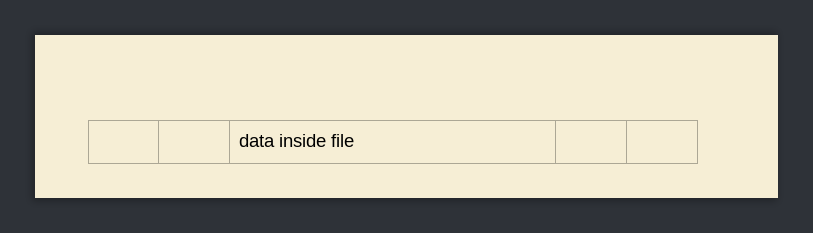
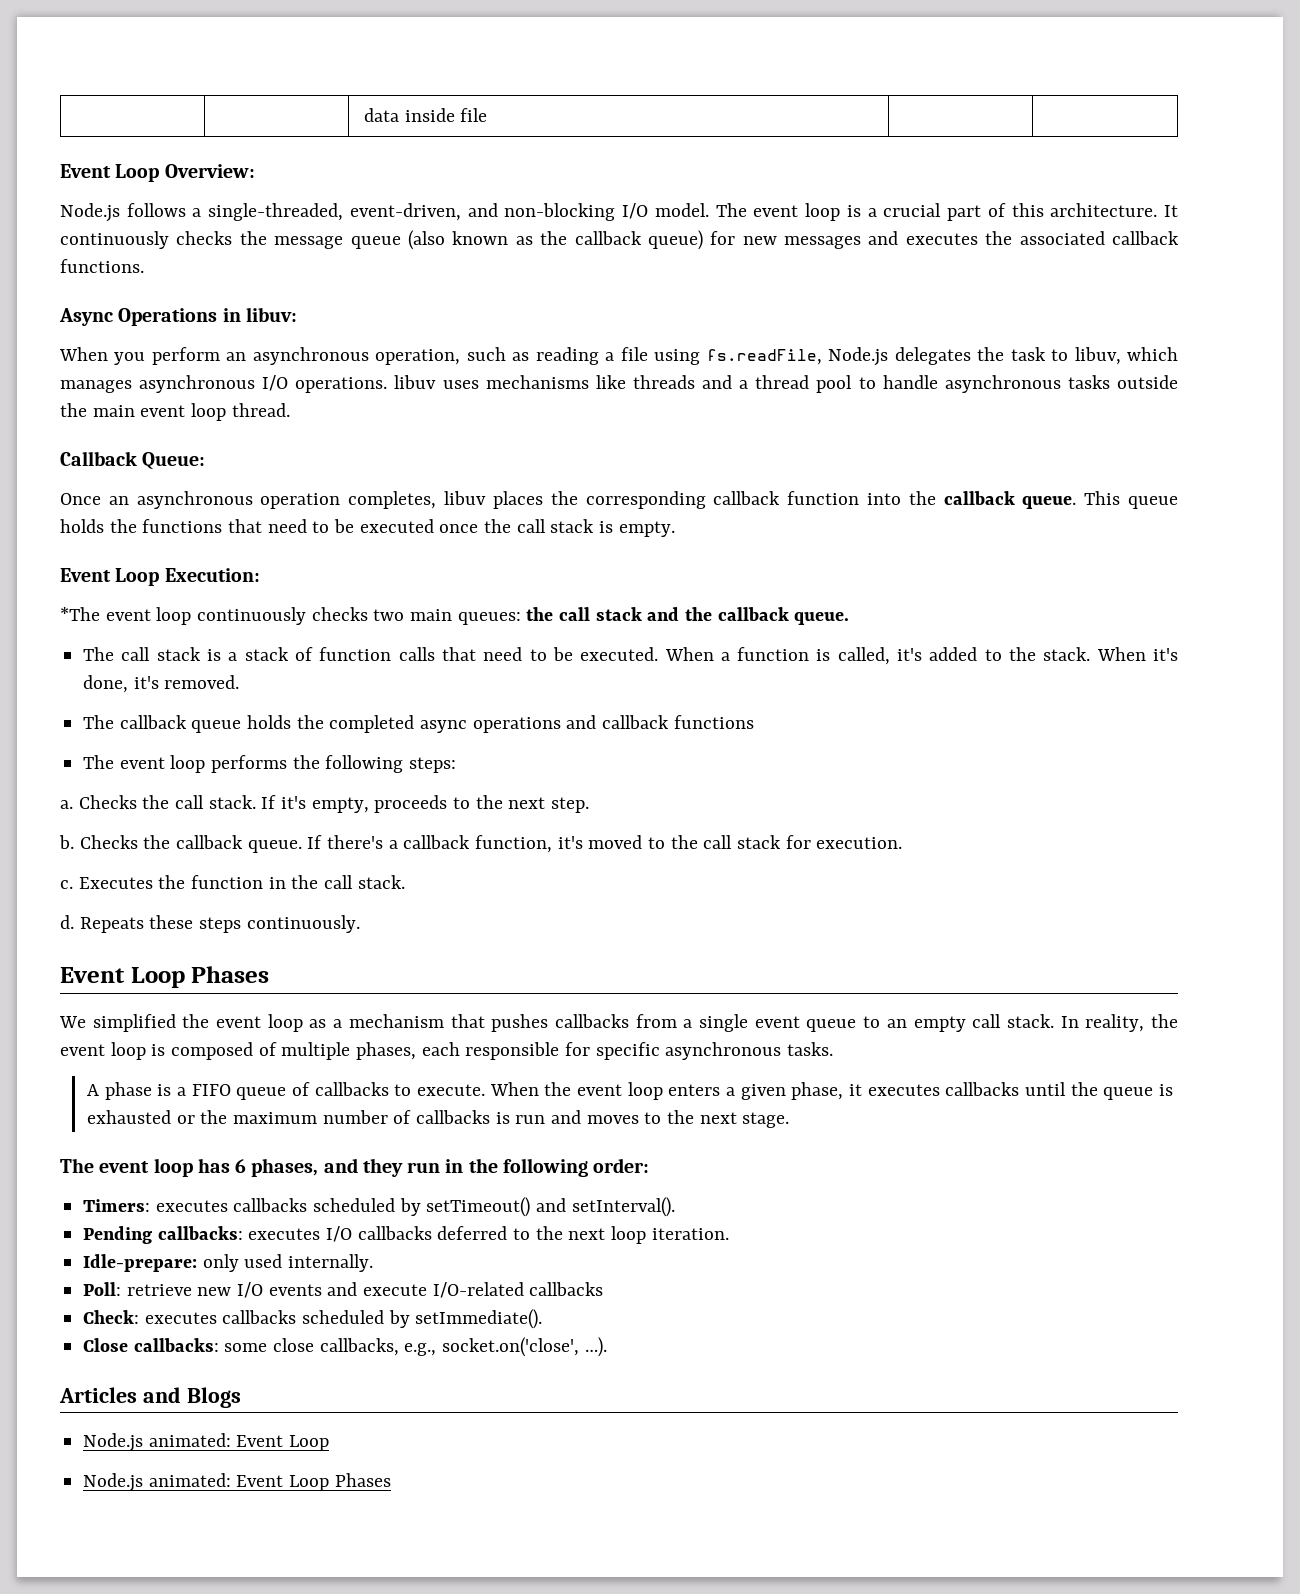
(354, 140) none -> [60,164,255,182] [60,203,1178,222] [60,230,1180,250] [60,259,144,273] [59,307,297,326] [59,347,1179,366] [60,375,1178,393] [60,403,290,421] [60,451,206,470] [60,491,1178,509] [60,519,675,537] [60,568,260,586] [60,607,850,625] [83,647,1179,665] [83,675,240,693] [83,715,754,733] [83,755,457,773] [60,795,590,813] [59,835,903,853] [60,875,405,889] [60,915,360,933] [60,966,270,988] [59,1014,1178,1032] [60,1042,834,1060] [86,1082,1173,1100] [86,1110,790,1128] [60,1158,650,1177] [83,1197,675,1217] [83,1226,729,1244] [83,1254,374,1272] [83,1282,604,1298] [83,1309,543,1329] [83,1337,607,1357] [59,1387,241,1408] [83,1433,330,1452] [83,1473,391,1492] // Event Loop Overview: // Node.js follows a single-threaded, event-driven, and non-blocking I/O model. The event loop is a crucial part of this architecture. It continuously checks the message queue (also known as the callback queue) for new messages and executes the associated callback functions. // Async Operations in libuv: // When you perform an asynchronous operation, such as reading a file using fs.readFile, Node.js delegates the task to libuv, which manages asynchronous I/O operations. libuv uses mechanisms like threads and a thread pool to handle asynchronous tasks outside the main event loop thread. // Callback Queue: // Once an asynchronous operation completes, libuv places the corresponding callback function into the callback queue. This queue holds the functions that need to be executed once the call stack is empty. // Event Loop Execution: // *The event loop continuously checks two main queues: the call stack and the callback queue. // The call stack is a stack of function calls that need to be executed. When a function is called, it's added to the stack. When it's done, it's removed. // The callback queue holds the completed async operations and callback functions // The event loop performs the following steps: // a. Checks the call stack. If it's empty, proceeds to the next step. // b. Checks the callback queue. If there's a callback function, it's moved to the call stack for execution. // c. Executes the function in the call stack. // d. Repeats these steps continuously. // Event Loop Phases // We simplified the event loop as a mechanism that pushes callbacks from a single event queue to an empty call stack. In reality, the event loop is composed of multiple phases, each responsible for specific asynchronous tasks. // A phase is a FIFO queue of callbacks to execute. When the event loop enters a given phase, it executes callbacks until the queue is exhausted or the maximum number of callbacks is run and moves to the next stage. // The event loop has 6 phases, and they run in the following order: // Timers: executes callbacks scheduled by setTimeout() and setInterval(). // Pending callbacks: executes I/O callbacks deferred to the next loop iteration. // Idle-prepare: only used internally. // Poll: retrieve new I/O events and execute I/O-related callbacks // Check: executes callbacks scheduled by setImmediate(). // Close callbacks: some close callbacks, e.g., socket.on('close', …). // Articles and Blogs // Node.js animated: Event Loop // Node.js animated: Event Loop Phases

